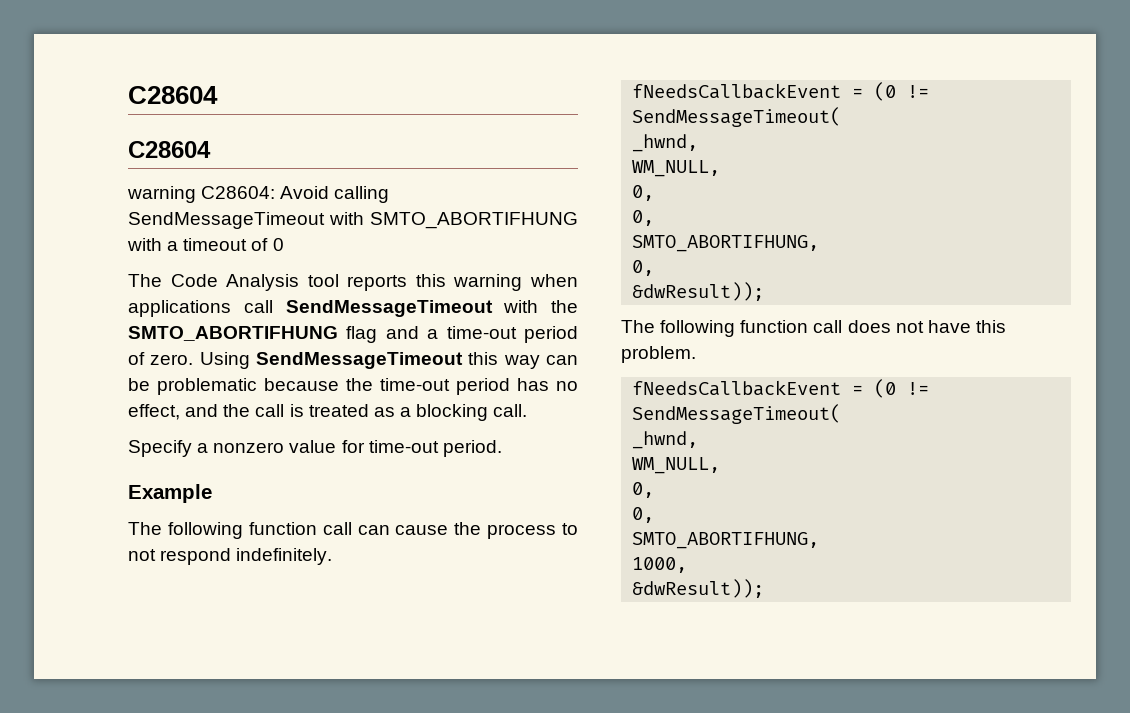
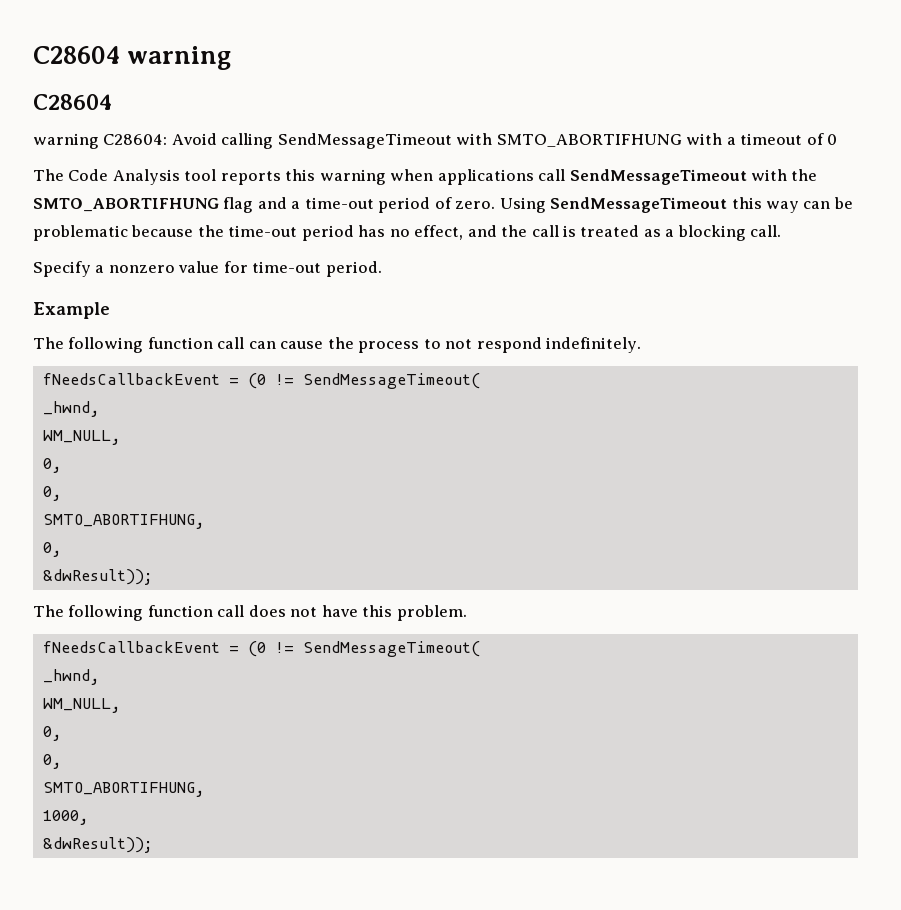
[128,86,218,104] C28604 -> [33,46,232,70] C28604 warning

